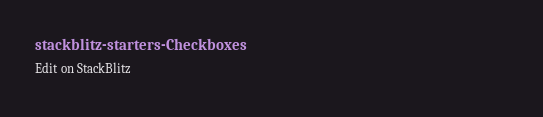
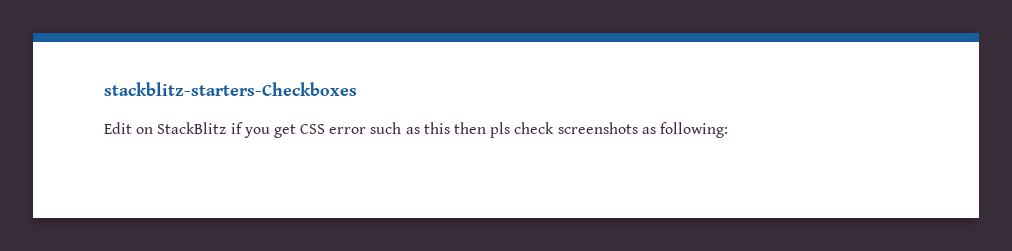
(132, 68) none -> [230,122,728,138] if you get CSS error such as this then pls check screenshots as following:

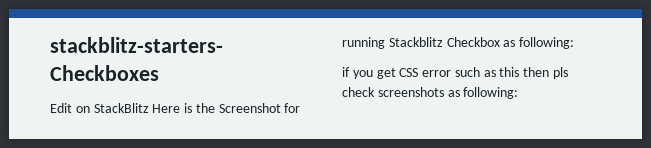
(227, 128) none -> [152,103,301,113] [342,37,575,49] Here is the Screenshot for running Stackblitz Checkbox as following: //

